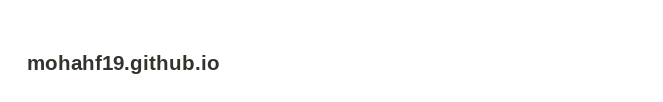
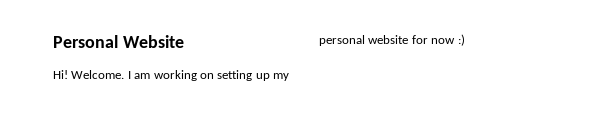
[27,55,220,74] mohahf19.github.io -> [53,35,184,48] [53,70,289,81] [319,34,465,46] Personal Website // Hi! Welcome. I am working on setting up my personal website for now :)

